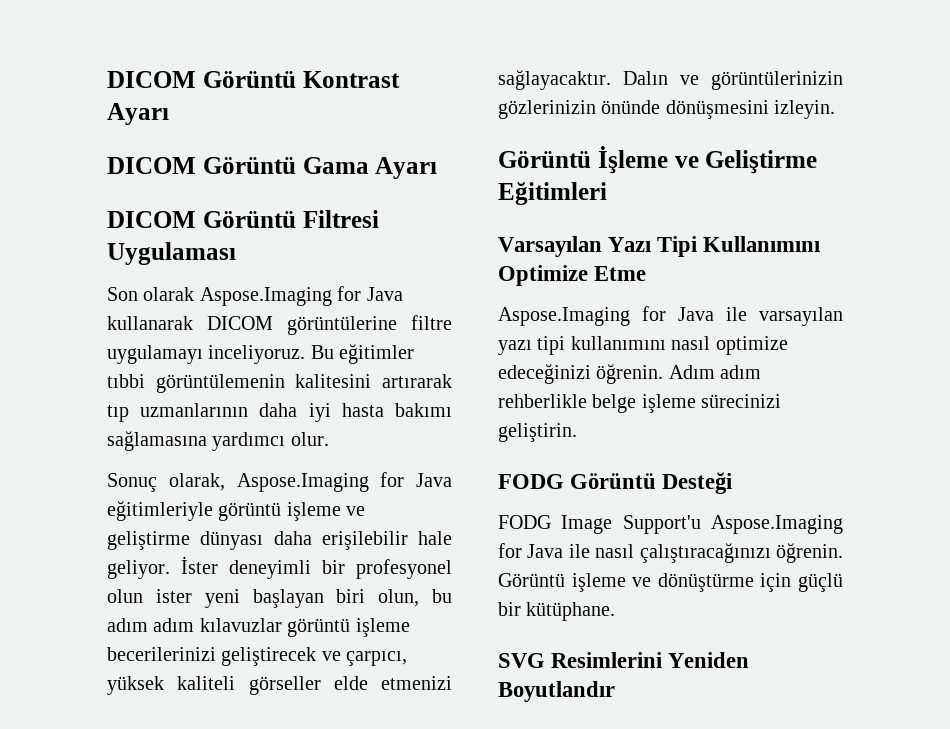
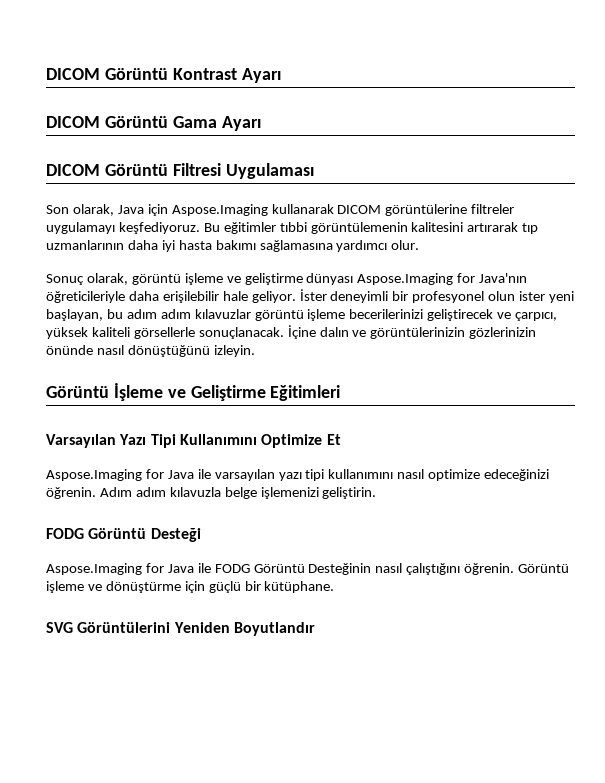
[143,286,403,306] [107,315,452,335] [107,345,306,364] olarak Aspose.Imaging for Java kullanarak DICOM görüntülerine filtre uygulamayı inceliyoruz. -> [72,204,515,216] [46,222,200,234] olarak, Java için Aspose.Imaging kullanarak DICOM görüntülerine filtreler uygulamayı keşfediyoruz.
[236,472,452,492] [107,501,213,521] Aspose.Imaging for Java eğitimleriyle -> (128, 279) none
(264, 540) none -> [357,273,528,285] [46,291,125,303] Aspose.Imaging for Java'nın öğreticileriyle
[252,589,420,608] başlayan biri olun, -> [46,309,103,321] başlayan,
[248,676,452,695] [498,70,668,90] görseller elde etmenizi sağlayacaktır. Dalın -> [133,325,349,339] görsellerle sonuçlanacak. İçine dalın
[665,100,769,119] dönüşmesini -> [96,345,210,357] nasıl dönüştüğünü
[594,266,647,281] Etme -> [326,434,341,445] Et
[498,394,782,413] rehberlikle belge işleme sürecinizi -> [169,487,319,499] kılavuzla belge işlemenizi
[498,515,843,534] [498,543,771,563] FODG Image Support'u Aspose.Imaging for Java ile nasıl çalıştıracağınızı -> [46,563,461,575] Aspose.Imaging for Java ile FODG Görüntü Desteğinin nasıl çalıştığını
[551,652,663,668] Resimlerini -> [77,622,171,633] Görüntülerini

